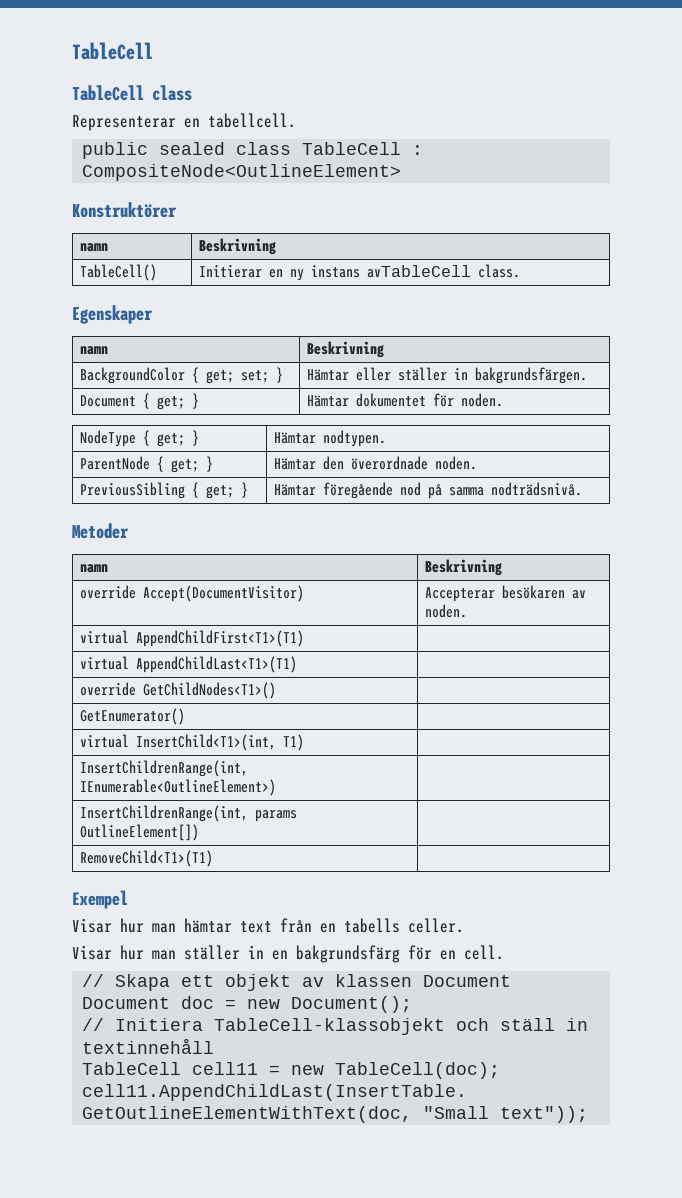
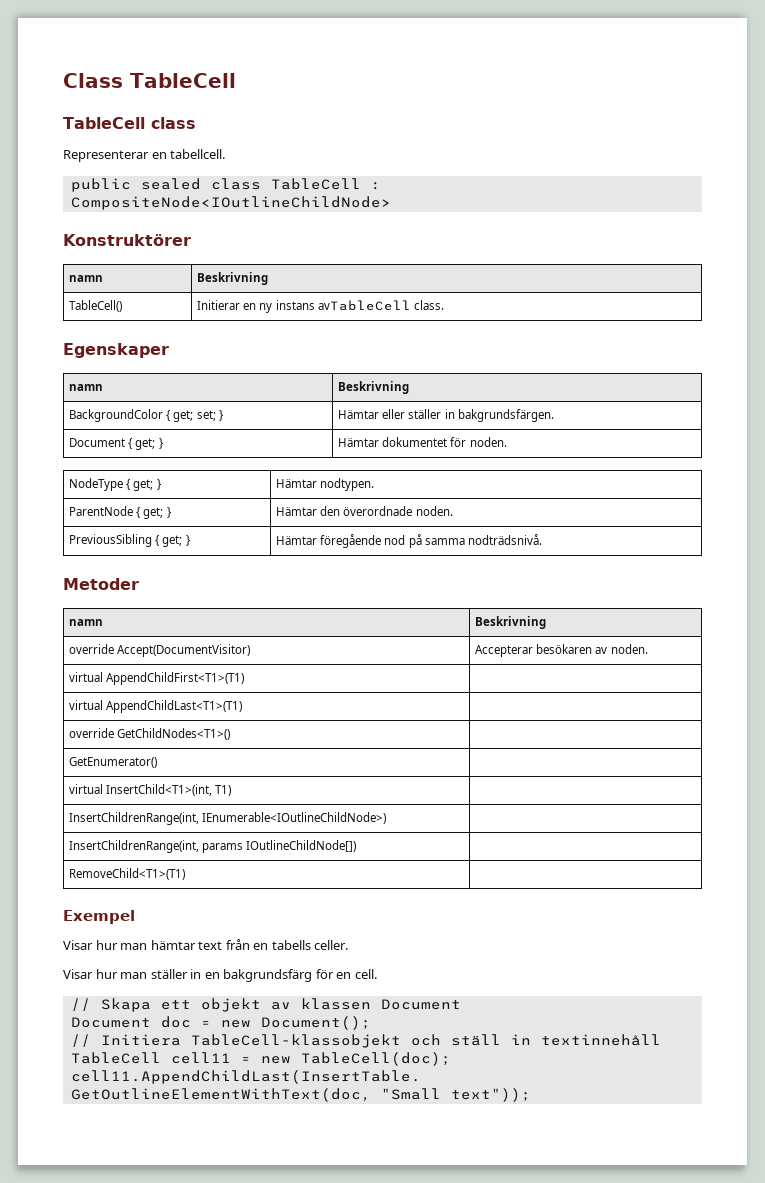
(72, 51) none -> [63,73,123,88] Class
[82,164,402,181] CompositeNode<OutlineElement> -> [70,196,391,210] CompositeNode<IOutlineChildNode>
[80,779,277,796] IEnumerable<OutlineElement>) -> [202,812,387,824] IEnumerable<IOutlineChildNode>)
[80,824,200,841] OutlineElement[]) -> [246,840,357,852] IOutlineChildNode[])

